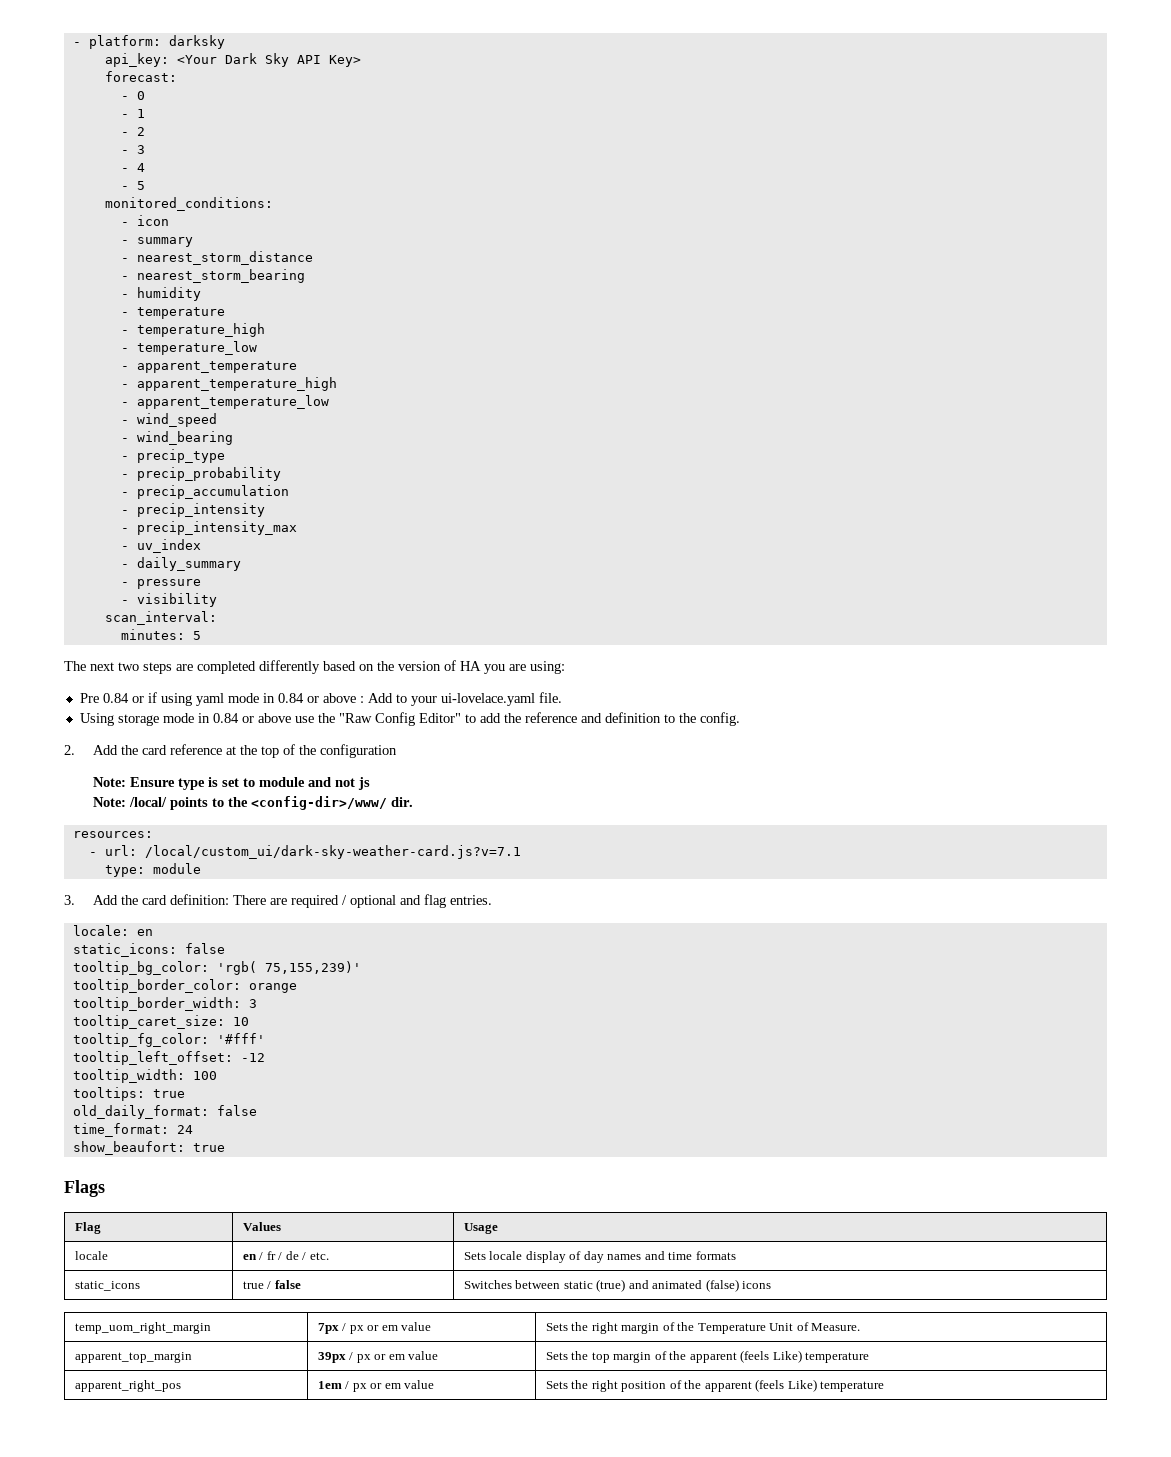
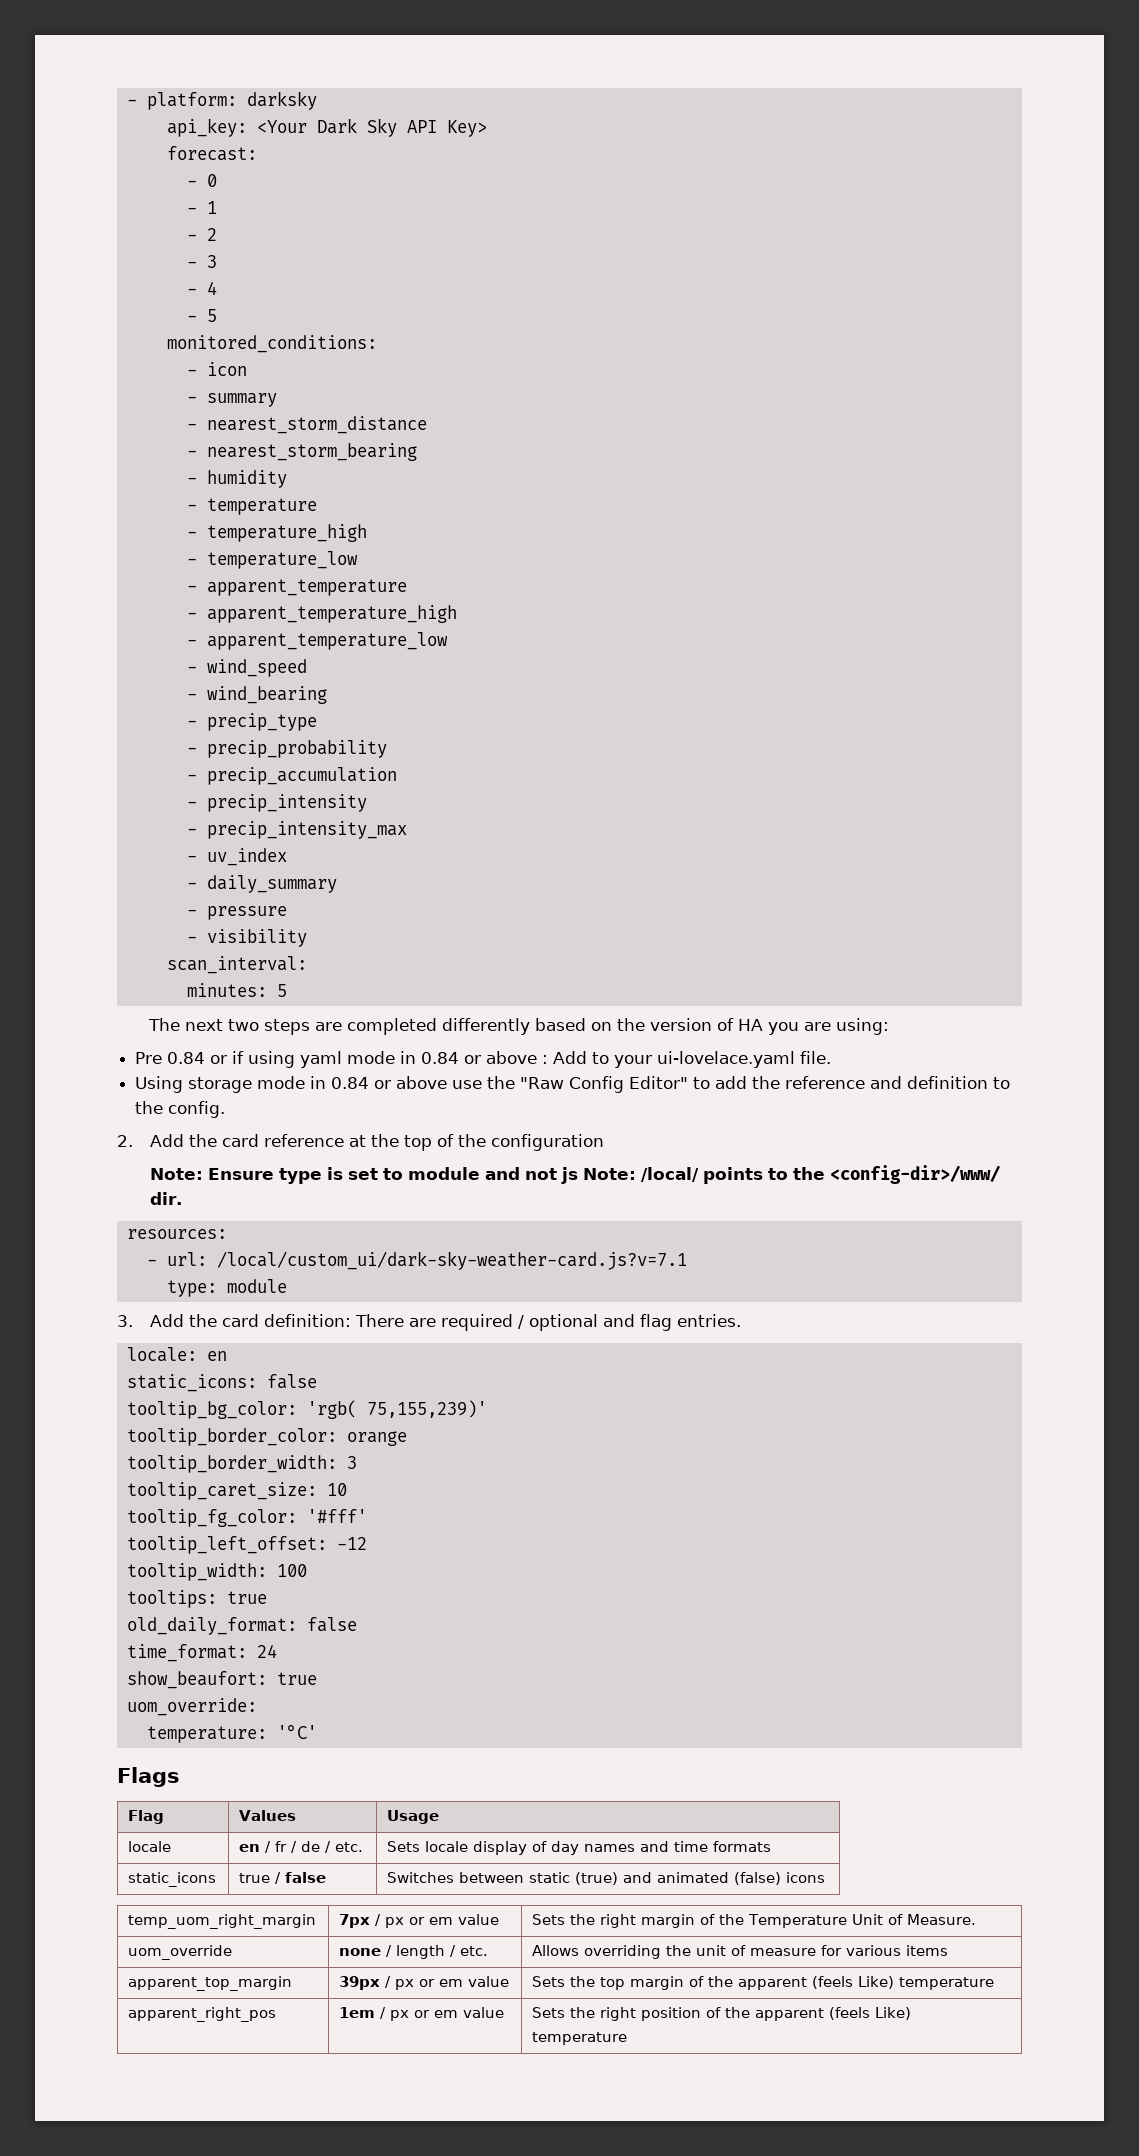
(370, 783) // -> (578, 1175) none
(225, 1147) none -> [126,1698,257,1716] [146,1724,317,1743] // uom_override: // temperature: '°C'
(861, 1327) none -> [128,1945,233,1960] [339,1945,489,1959] [532,1945,949,1959] // uom_override | none / length / etc. | Allows overriding the unit of measure for various items

